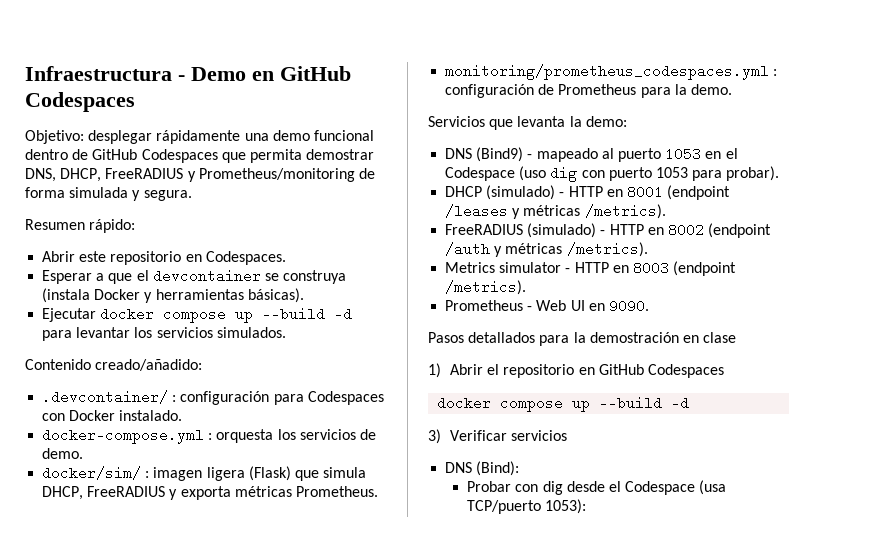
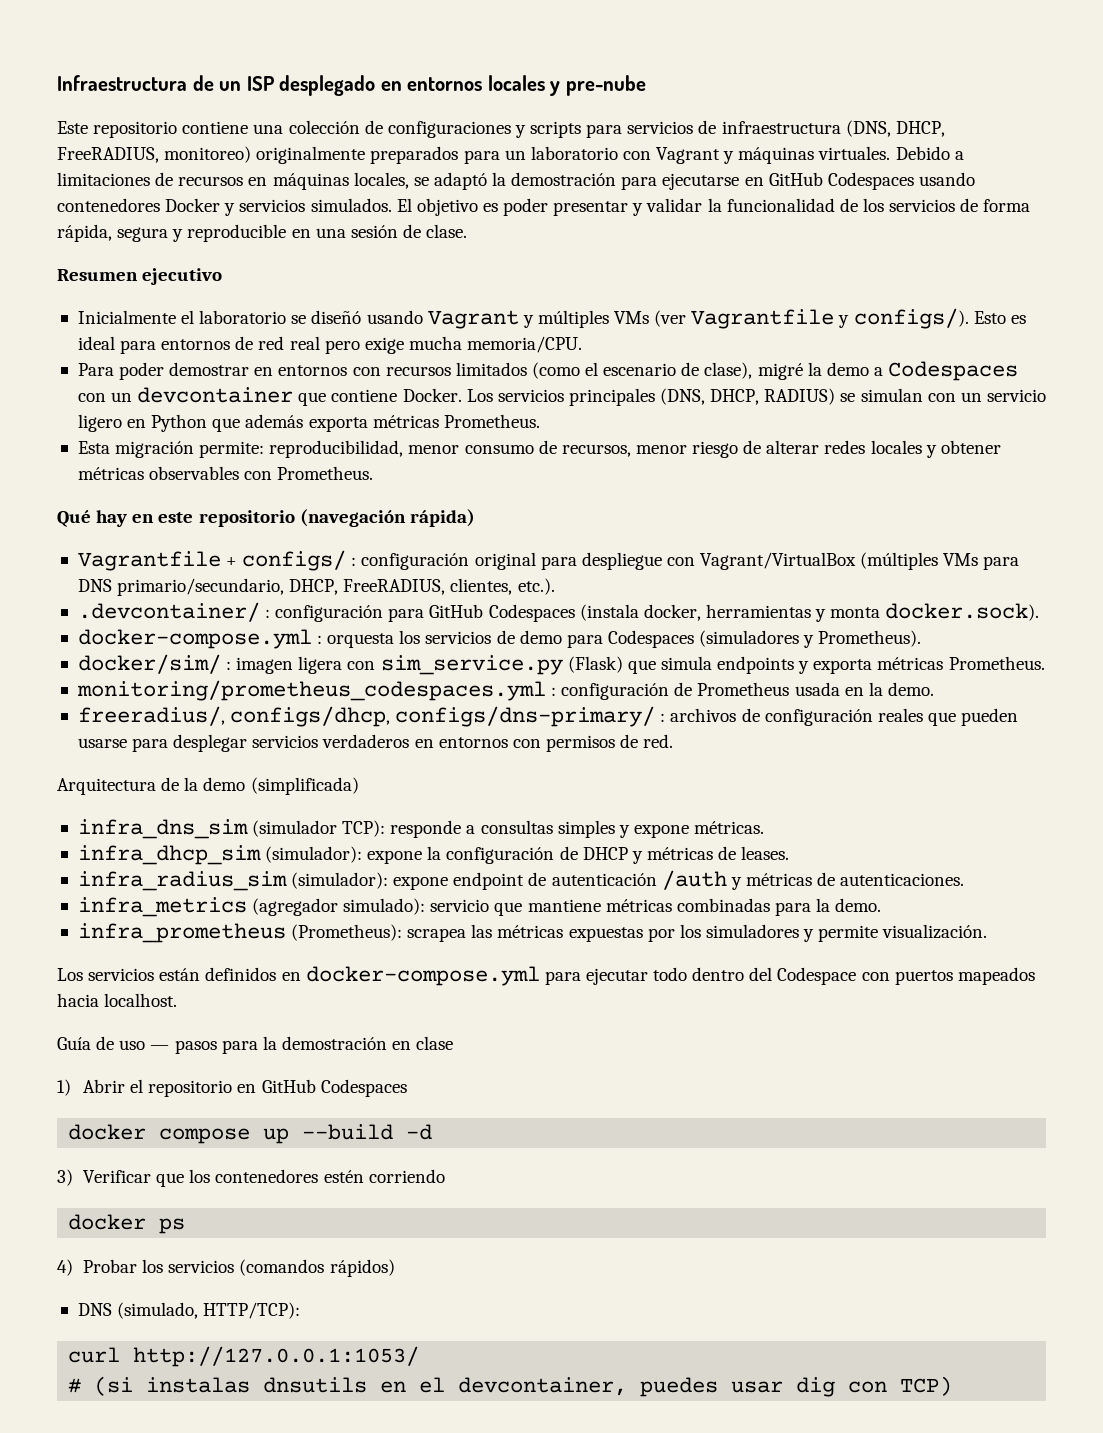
[178,66,351,81] [25,92,135,112] [25,130,374,144] [25,149,375,163] [25,168,375,182] [25,187,192,201] [25,219,136,233] [42,251,286,265] [42,269,347,284] [42,288,304,303] [42,307,353,323] [42,327,286,341] [25,359,203,371] [42,390,384,405] [42,410,183,421] - Demo en GitHub Codespaces // Objetivo: desplegar rápidamente una demo funcional dentro de GitHub Codespaces que permita demostrar DNS, DHCP, FreeRADIUS y Prometheus/monitoring de forma simulada y segura. // Resumen rápido: // Abrir este repositorio en Codespaces. // Esperar a que el devcontainer se construya (instala Docker y herramientas básicas). // Ejecutar docker compose up --build -d para levantar los servicios simulados. // Contenido creado/añadido: // .devcontainer/ : configuración para Codespaces con Docker instalado. -> [192,75,646,96] [57,120,945,138] [57,146,964,164] [57,172,975,190] [57,198,1031,216] [57,224,468,242] [57,268,223,285] [77,308,1026,329] [77,336,583,354] [77,361,1019,381] [77,387,1046,406] [77,414,540,432] [77,440,1001,458] [77,466,374,480] [57,509,475,527] [77,550,1020,571] [77,578,555,596] [77,602,1040,622] de un ISP desplegado en entornos locales y pre-nube // Este repositorio contiene una colección de configuraciones y scripts para servicios de infraestructura (DNS, DHCP, FreeRADIUS, monitoreo) originalmente preparados para un laboratorio con Vagrant y máquinas virtuales. Debido a limitaciones de recursos en máquinas locales, se adaptó la demostración para ejecutarse en GitHub Codespaces usando contenedores Docker y servicios simulados. El objetivo es poder presentar y validar la funcionalidad de los servicios de forma rápida, segura y reproducible en una sesión de clase. // Resumen ejecutivo // Inicialmente el laboratorio se diseñó usando Vagrant y múltiples VMs (ver Vagrantfile y configs/). Esto es ideal para entornos de red real pero exige mucha memoria/CPU. // Para poder demostrar en entornos con recursos limitados (como el escenario de clase), migré la demo a Codespaces con un devcontainer que contiene Docker. Los servicios principales (DNS, DHCP, RADIUS) se simulan con un servicio ligero en Python que además exporta métricas Prometheus. // Esta migración permite: reproducibilidad, menor consumo de recursos, menor riesgo de alterar redes locales y obtener métricas observables con Prometheus. // Qué hay en este repositorio (navegación rápida) // Vagrantfile + configs/ : configuración original para despliegue con Vagrant/VirtualBox (múltiples VMs para DNS primario/secundario, DHCP, FreeRADIUS, clientes, etc.). // .devcontainer/ : configuración para GitHub Codespaces (instala docker, herramientas y monta docker.sock).
[42,448,84,459] demo. -> [519,630,922,648] demo para Codespaces (simuladores y Prometheus).
(245, 474) none -> [347,655,563,675] con sim_service.py
[42,486,166,500] DHCP, FreeRADIUS -> [717,656,795,674] endpoints
[640,84,732,98] [428,116,627,130] [445,147,738,162] [445,166,780,182] [445,185,731,200] [445,204,666,219] [445,223,772,238] [445,242,648,257] [445,261,737,276] [445,280,527,295] [445,299,649,313] [428,332,536,343] para la demo. // Servicios que levanta la demo: // DNS (Bind9) - mapeado al puerto 1053 en el Codespace (uso dig con puerto 1053 para probar). // DHCP (simulado) - HTTP en 8001 (endpoint /leases y métricas /metrics). // FreeRADIUS (simulado) - HTTP en 8002 (endpoint /auth y métricas /metrics). // Metrics simulator - HTTP en 8003 (endpoint /metrics). // Prometheus - Web UI en 9090. // Pasos detallados -> [794,682,934,696] [77,706,1019,727] [77,734,674,752] [57,777,359,795] [77,819,765,839] [77,845,790,865] [77,870,965,891] [77,897,882,917] [77,923,988,943] [57,966,1035,986] [57,993,178,1007] [57,1036,217,1054] usada en la demo. // freeradius/, configs/dhcp, configs/dns-primary/ : archivos de configuración reales que pueden usarse para desplegar servicios verdaderos en entornos con permisos de red. // Arquitectura de la demo (simplificada) // infra_dns_sim (simulador TCP): responde a consultas simples y expone métricas. // infra_dhcp_sim (simulador): expone la configuración de DHCP y métricas de leases. // infra_radius_sim (simulador): expone endpoint de autenticación /auth y métricas de autenticaciones. // infra_metrics (agregador simulado): servicio que mantiene métricas combinadas para la demo. // infra_prometheus (Prometheus): scrapea las métricas expuestas por los simuladores y permite visualización. // Los servicios están definidos en docker-compose.yml para ejecutar todo dentro del Codespace con puertos mapeados hacia localhost. // Guía de uso — pasos
[511,430,568,441] [445,461,520,476] [467,480,727,495] [467,499,587,514] servicios // DNS (Bind): // Probar con dig desde el Codespace (usa TCP/puerto 1053): -> [156,1169,445,1187] [68,1214,186,1234] [57,1259,395,1277] [77,1302,301,1319] [68,1346,420,1367] [68,1376,953,1397] que los contenedores estén corriendo // docker ps // 4) Probar los servicios (comandos rápidos) // DNS (simulado, HTTP/TCP): // curl http://127.0.0.1:1053/ // # (si instalas dnsutils en el devcontainer, puedes usar dig con TCP)

